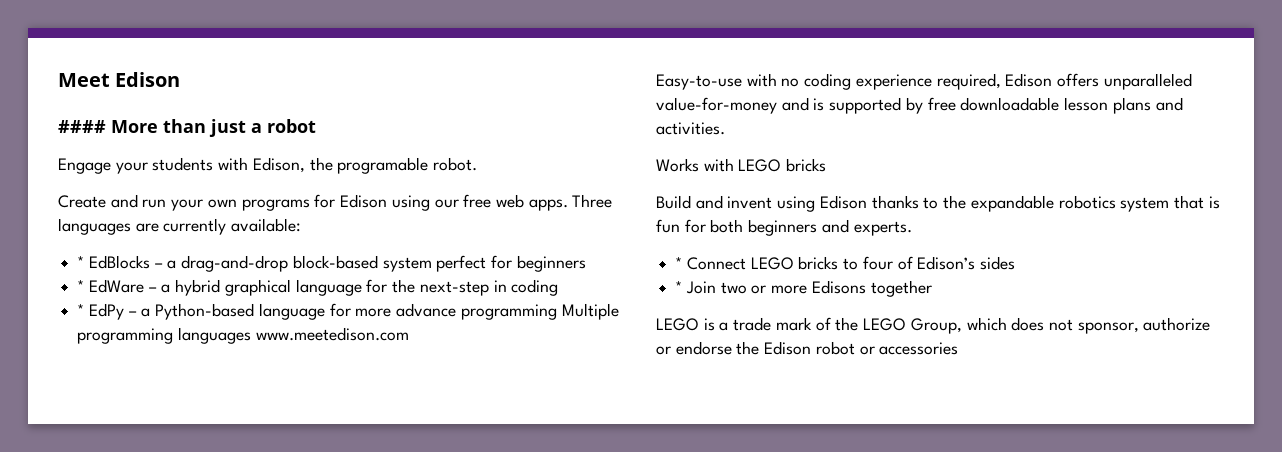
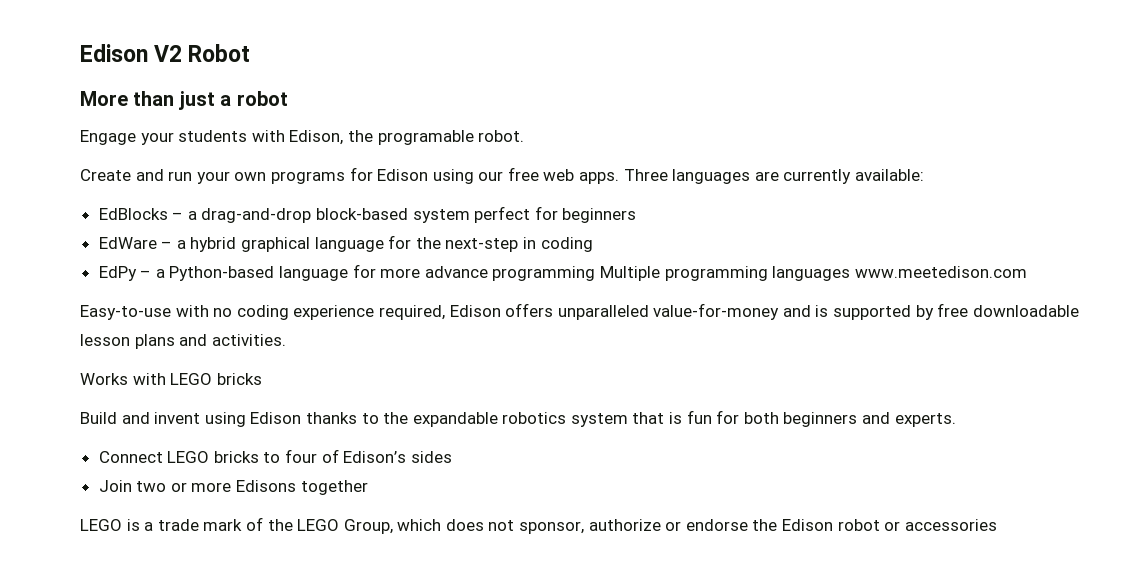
[58,72,181,87] [58,120,106,133] Meet Edison // #### -> [80,44,251,62] Edison V2 Robot //
[77,256,85,268] * -> (925, 175) none
[77,280,85,292] * -> (637, 215) none
[77,304,85,316] * -> (593, 244) none
[675,257,683,269] * -> (956, 420) none
[675,281,683,293] * -> (452, 457) none

